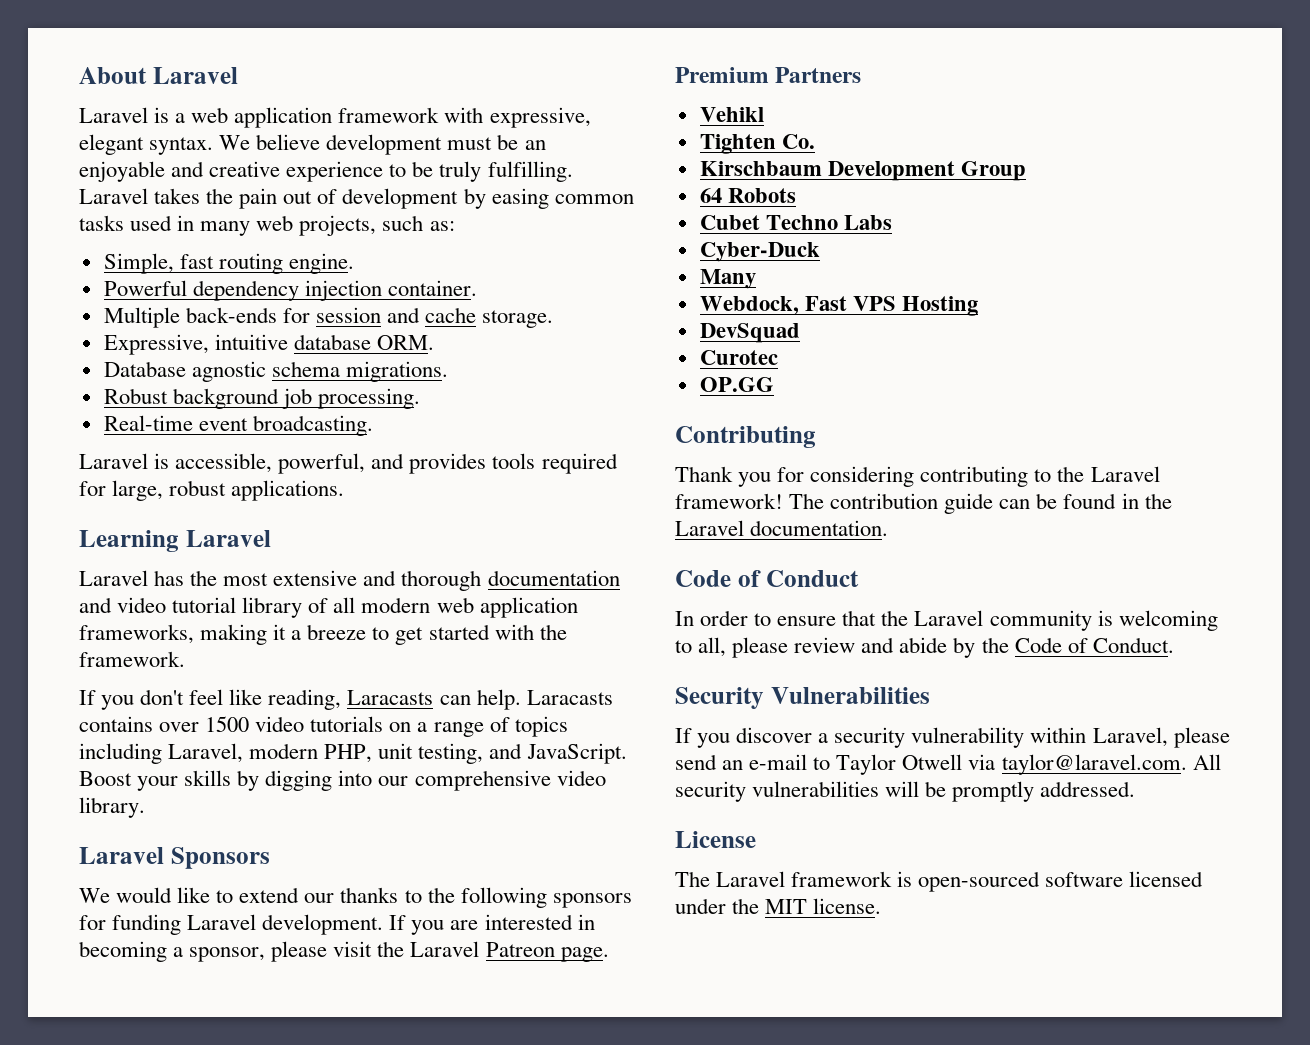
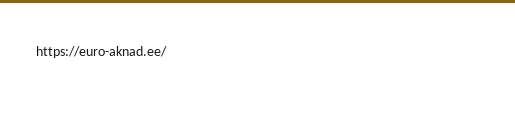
[79,67,238,84] [79,107,591,128] [79,134,546,155] [79,161,573,182] [79,188,634,209] [79,215,455,236] [103,253,354,274] [103,280,477,301] [103,307,554,328] [103,334,434,355] [103,361,448,382] [103,388,420,409] [103,415,373,436] [79,453,618,474] [79,480,345,501] [79,530,271,552] [79,570,620,591] [79,597,578,618] [79,624,567,645] [79,651,185,667] [79,689,613,710] [79,716,568,737] [79,743,627,764] [79,770,606,791] [79,797,145,818] [79,847,270,869] [79,887,632,908] [79,914,595,935] [79,941,609,962] [675,67,862,83] [699,107,764,122] [699,134,815,154] [699,161,1026,181] [699,188,796,203] [699,215,892,230] [699,242,820,262] [699,269,756,289] [699,296,978,316] [699,323,800,343] [699,350,778,365] [699,377,774,392] [675,426,816,448] [675,466,1160,487] [675,493,1172,514] [675,520,889,536] [675,570,859,587] [675,610,1218,631] [675,637,1174,658] [675,687,930,709] [675,727,1230,748] [675,754,1221,775] [675,781,1136,802] [675,831,756,848] [675,871,1204,892] [675,898,882,914] About Laravel // Laravel is a web application framework with expressive, elegant syntax. We believe development must be an enjoyable and creative experience to be truly fulfilling. Laravel takes the pain out of development by easing common tasks used in many web projects, such as: // Simple, fast routing engine. // Powerful dependency injection container. // Multiple back-ends for session and cache storage. // Expressive, intuitive database ORM. // Database agnostic schema migrations. // Robust background job processing. // Real-time event broadcasting. // Laravel is accessible, powerful, and provides tools required for large, robust applications. // Learning Laravel // Laravel has the most extensive and thorough documentation and video tutorial library of all modern web application frameworks, making it a breeze to get started with the framework. // If you don't feel like reading, Laracasts can help. Laracasts contains over 1500 video tutorials on a range of topics including Laravel, modern PHP, unit testing, and JavaScript. Boost your skills by digging into our comprehensive video library. // Laravel Sponsors // We would like to extend our thanks to the following sponsors for funding Laravel development. If you are interested in becoming a sponsor, please visit the Laravel Patreon page. // Premium Partners // Vehikl // Tighten Co. // Kirschbaum Development Group // 64 Robots // Cubet Techno Labs // Cyber-Duck // Many // Webdock, Fast VPS Hosting // DevSquad // Curotec // OP.GG // Contributing // Thank you for considering contributing to the Laravel framework! The contribution guide can be found in the Laravel documentation. // Code of Conduct // In order to ensure that the Laravel community is welcoming to all, please review and abide by the Code of Conduct. // Security Vulnerabilities // If you discover a security vulnerability within Laravel, please send an e-mail to Taylor Otwell via taylor@laravel.com. All security vulnerabilities will be promptly addressed. // License // The Laravel framework is open-sourced software licensed under the MIT license. -> [36,46,167,58] https://euro-aknad.ee/

